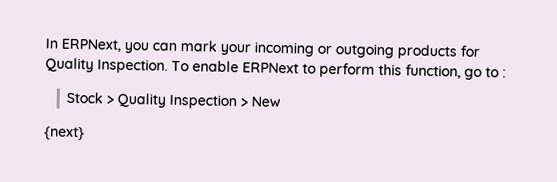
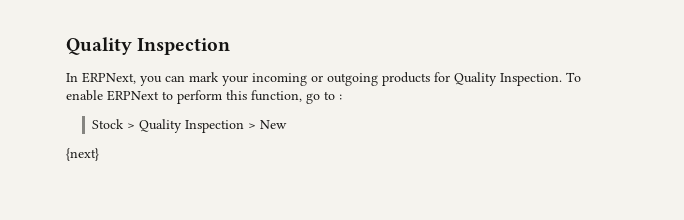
(45, 43) none -> [66,37,231,55] Quality Inspection //

